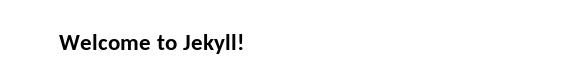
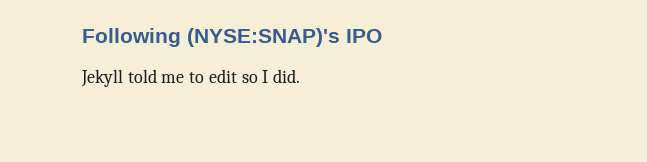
[59,34,245,54] Welcome to Jekyll! -> [82,28,382,47] [81,69,301,87] Following (NYSE:SNAP)'s IPO // Jekyll told me to edit so I did.

